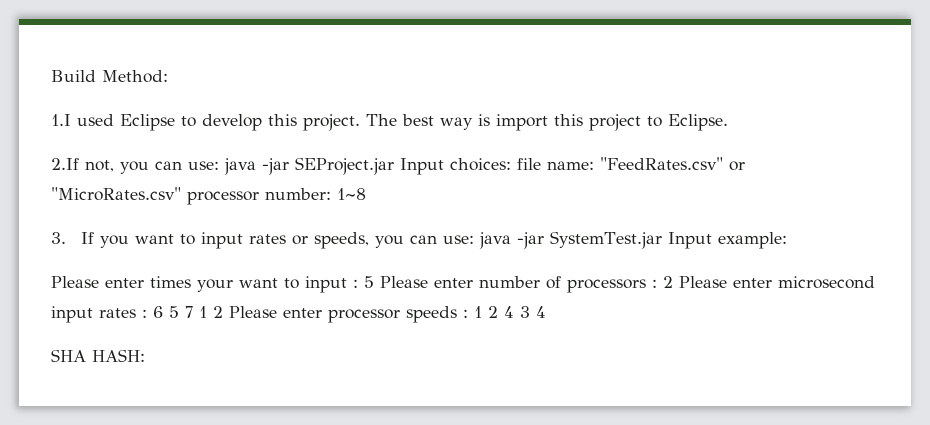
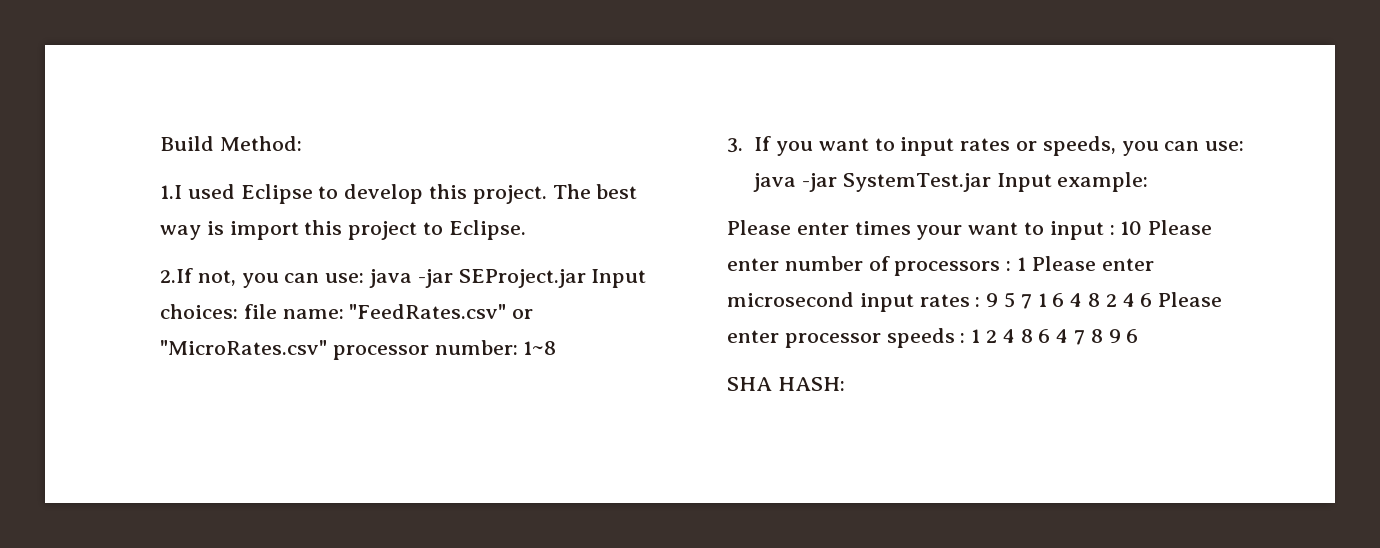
[364,276,374,288] 5 -> [1120,221,1143,235] 10
[663,276,673,288] 2 -> [1017,257,1027,271] 1
[153,306,163,318] 6 -> [986,293,999,307] 9
[213,306,223,318] 2 -> [1052,293,1153,307] 6 4 8 2 4 6
[520,306,546,318] 3 4 -> [1020,329,1139,345] 8 6 4 7 8 9 6

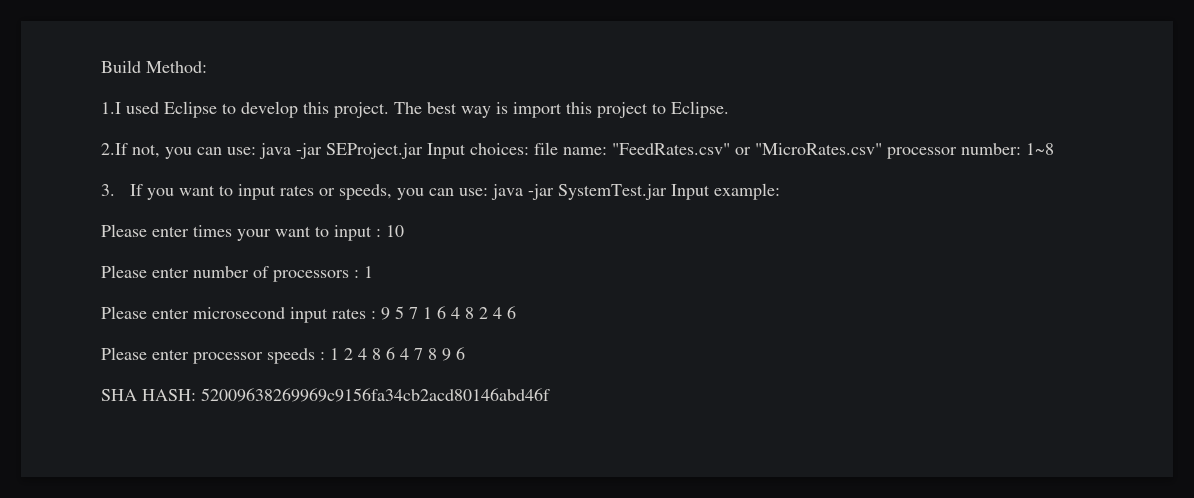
(1143, 228) none -> (404, 231) //
(1027, 264) none -> (373, 272) //
(1153, 300) none -> (516, 312) //
(845, 384) none -> [201,388,550,402] 52009638269969c9156fa34cb2acd80146abd46f

